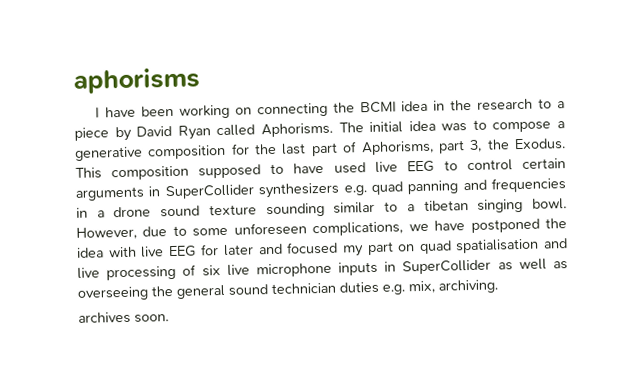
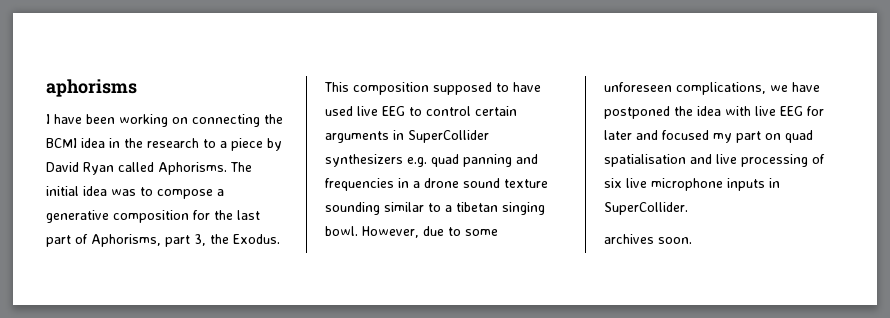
[402,258,568,275] [77,279,498,301] SuperCollider as well as overseeing the general sound technician duties e.g. mix, archiving. -> [604,202,688,215] SuperCollider.

